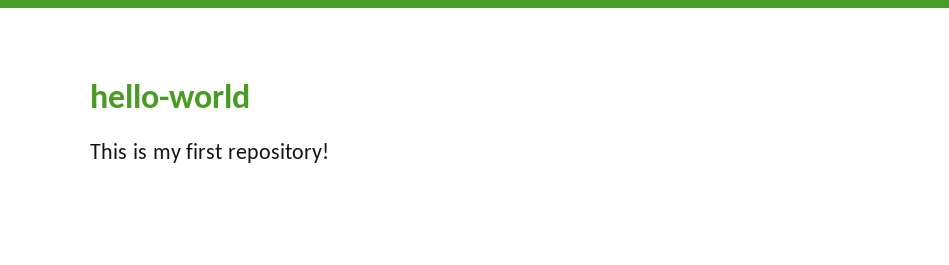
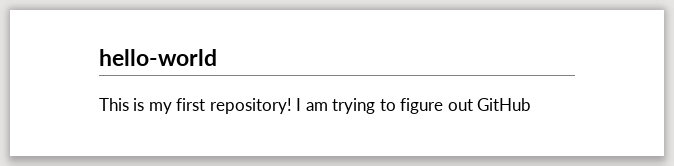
(330, 153) none -> [296,98,532,114] I am trying to figure out GitHub

